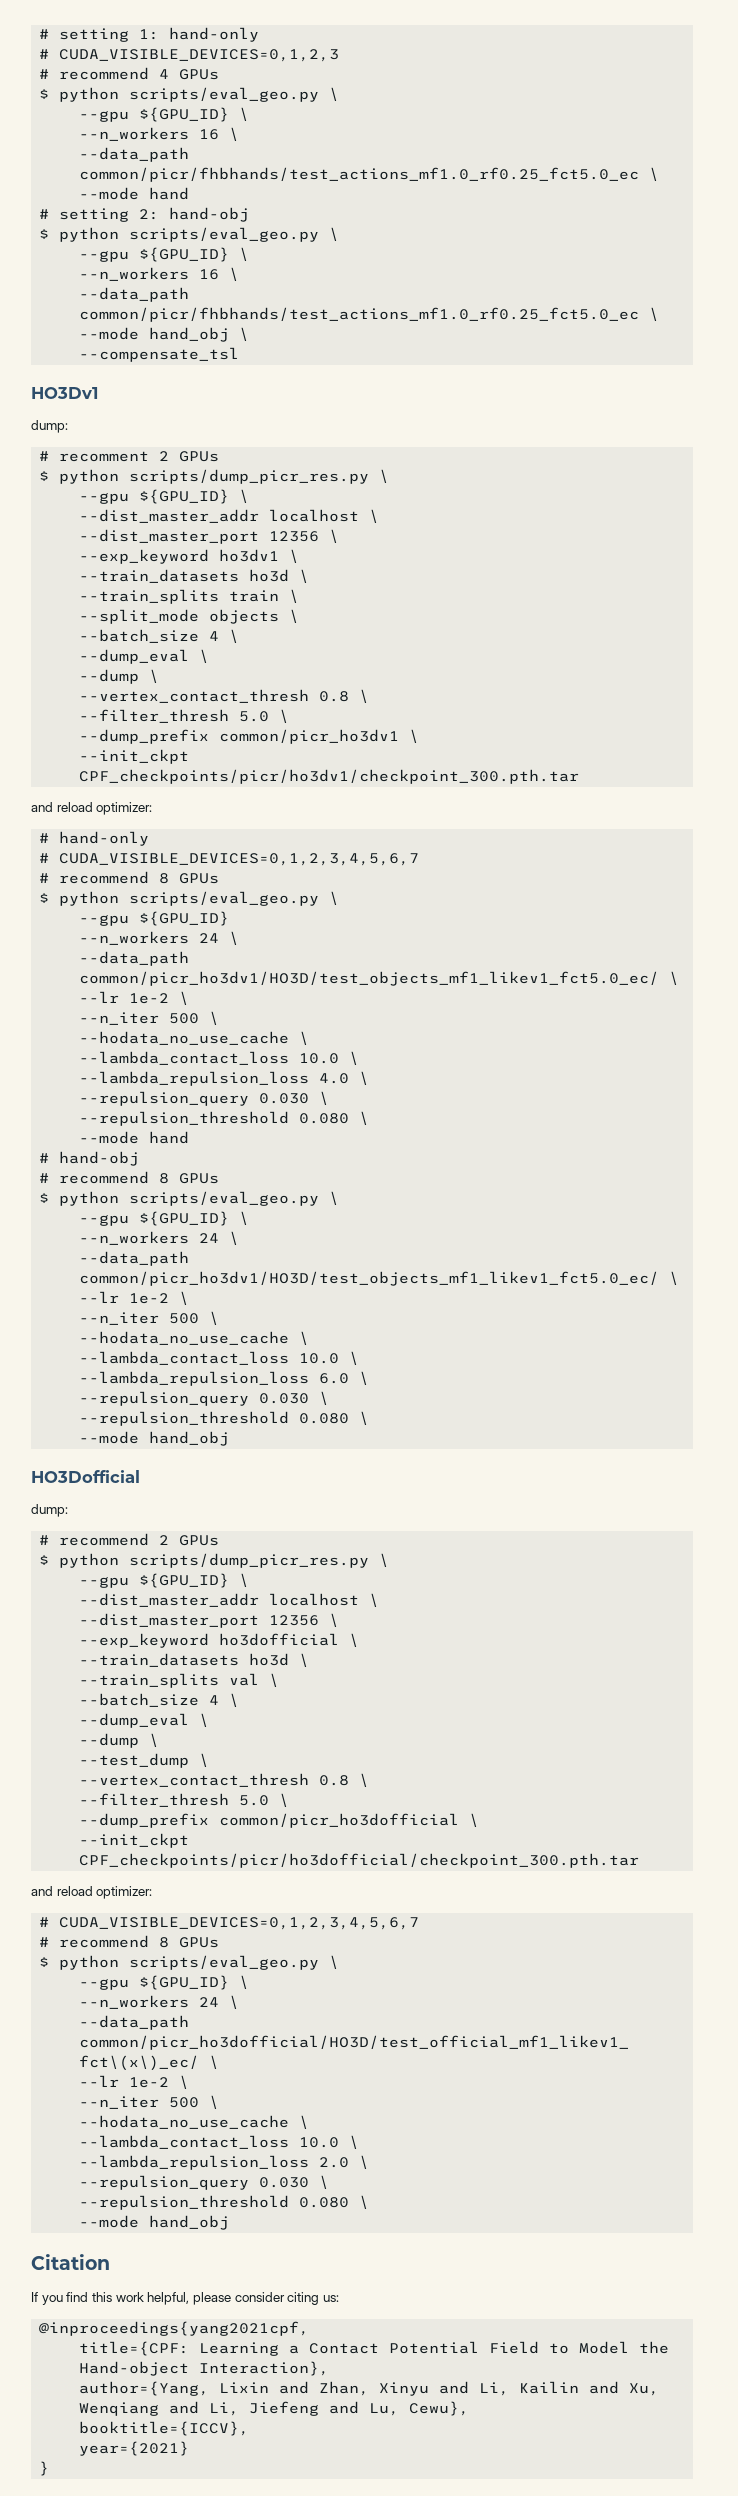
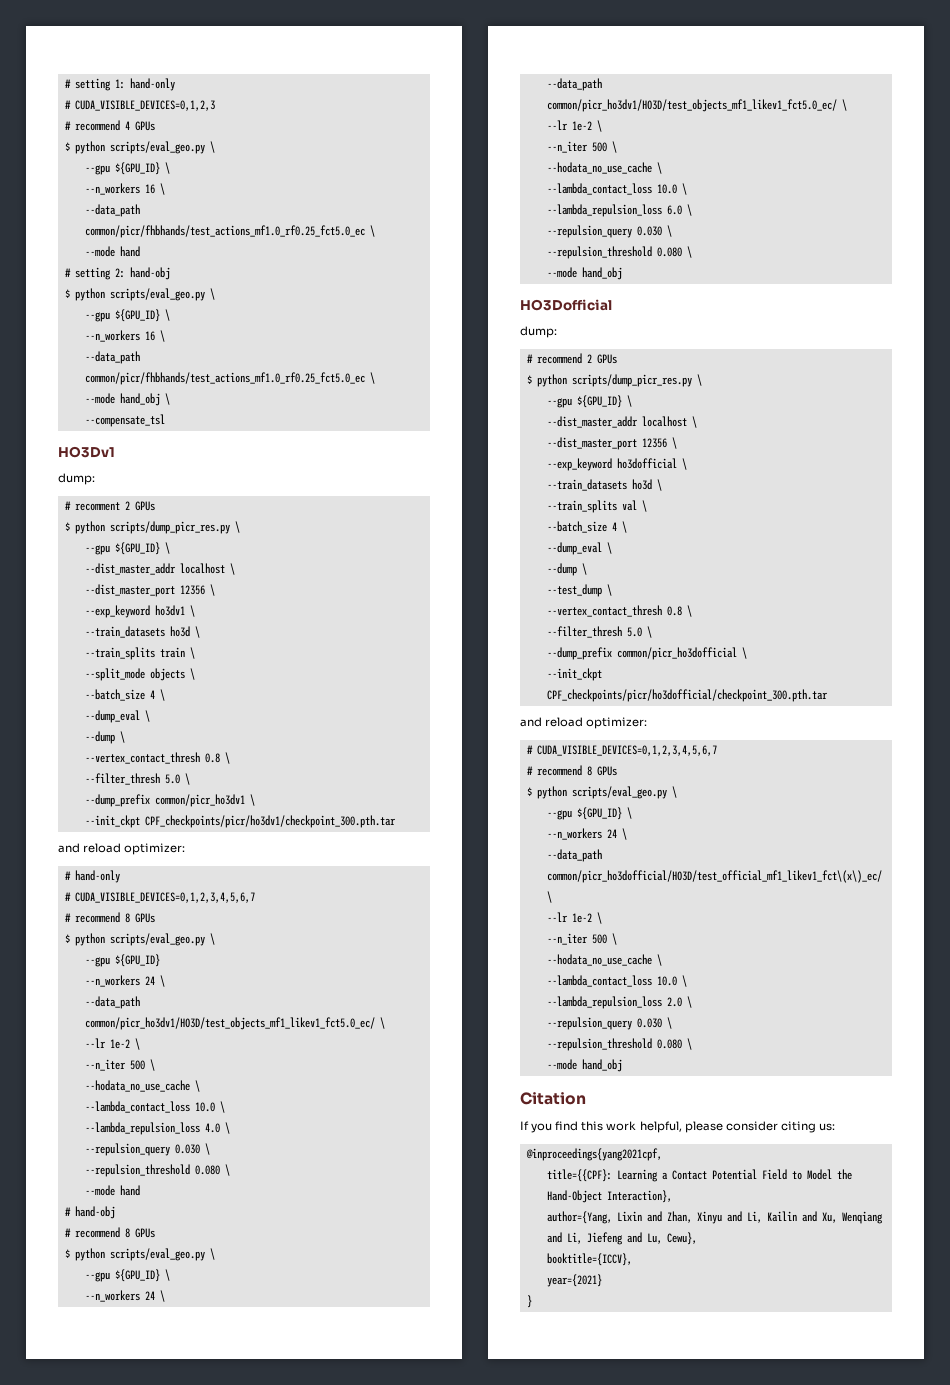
[79,2341,190,2356] title={CPF: -> [546,1169,612,1182] title={{CPF}:
[79,2361,190,2376] Hand-object -> [546,1190,602,1203] Hand-Object

